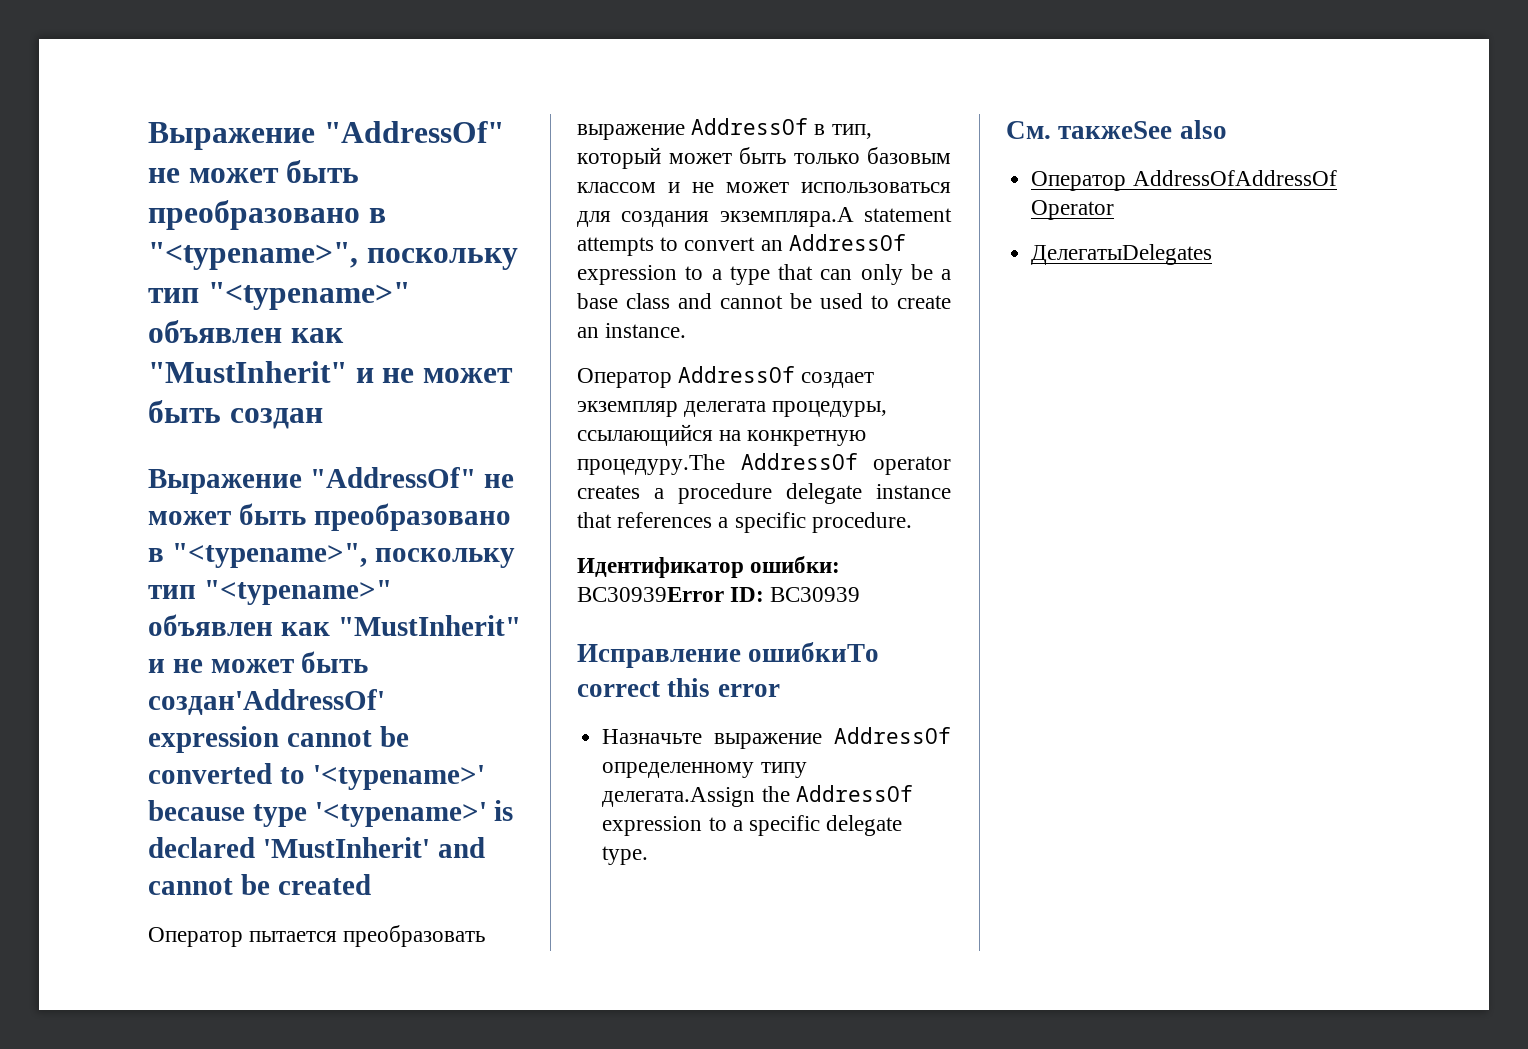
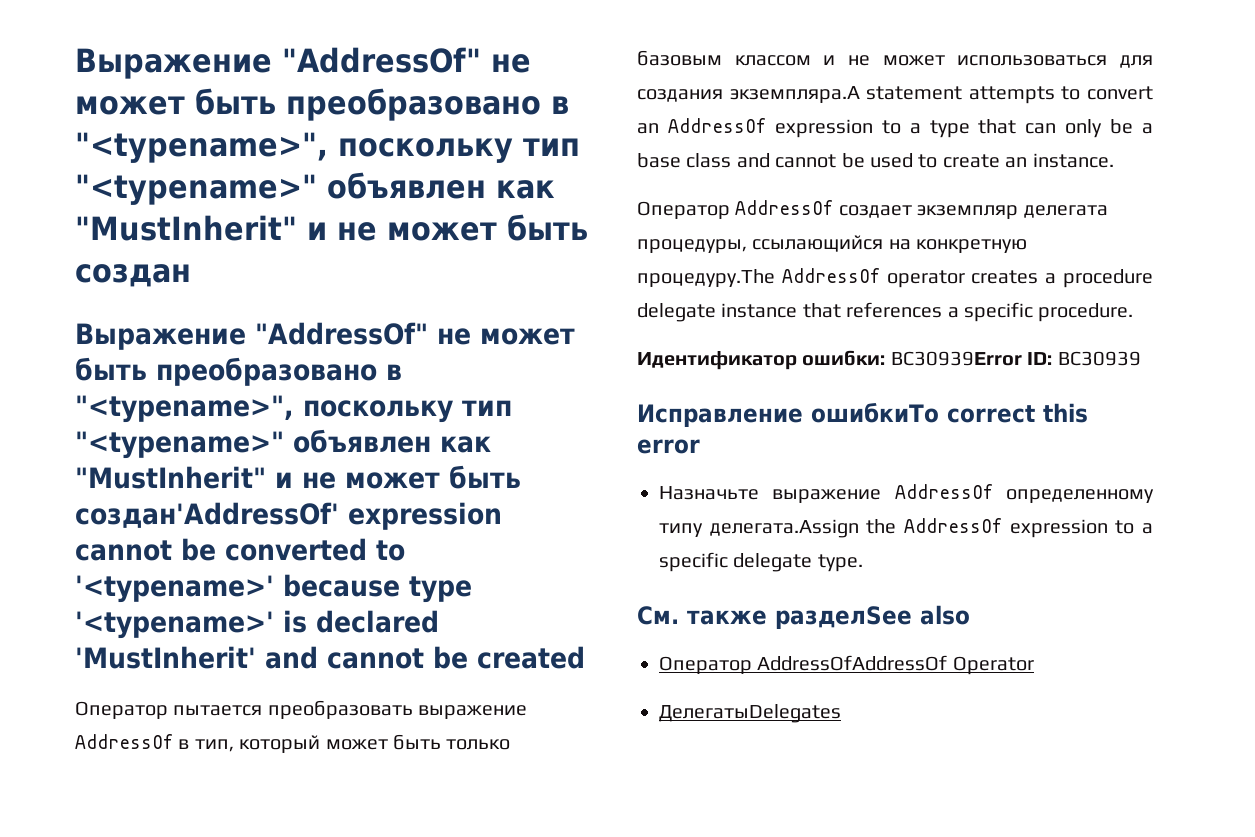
[1058,121,1173,139] такжеSee -> [687,606,912,629] также разделSee

